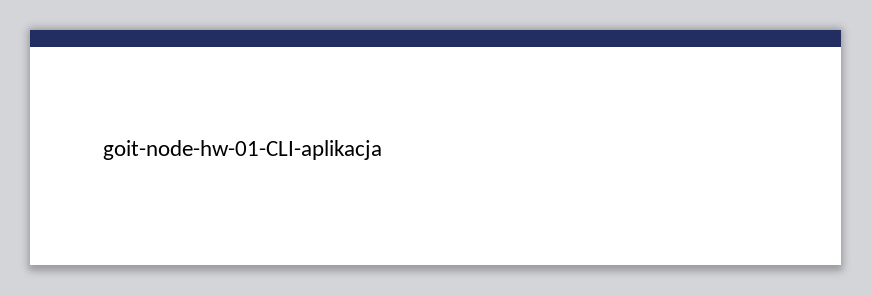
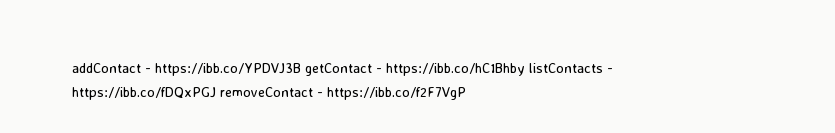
[103,140,382,160] goit-node-hw-01-CLI-aplikacja -> [72,63,613,76] [72,87,466,100] addContact - https://ibb.co/YPDVJ3B getContact - https://ibb.co/hC1Bhby listContacts - https://ibb.co/fDQxPGJ removeContact - https://ibb.co/f2F7VgP

